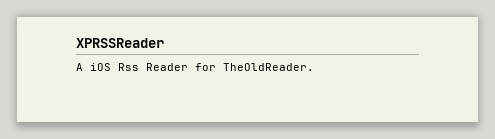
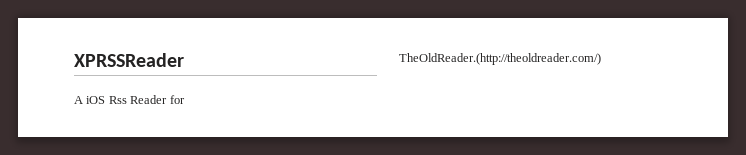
[223,63,314,71] TheOldReader. -> [399,53,601,65] TheOldReader.(http://theoldreader.com/)

